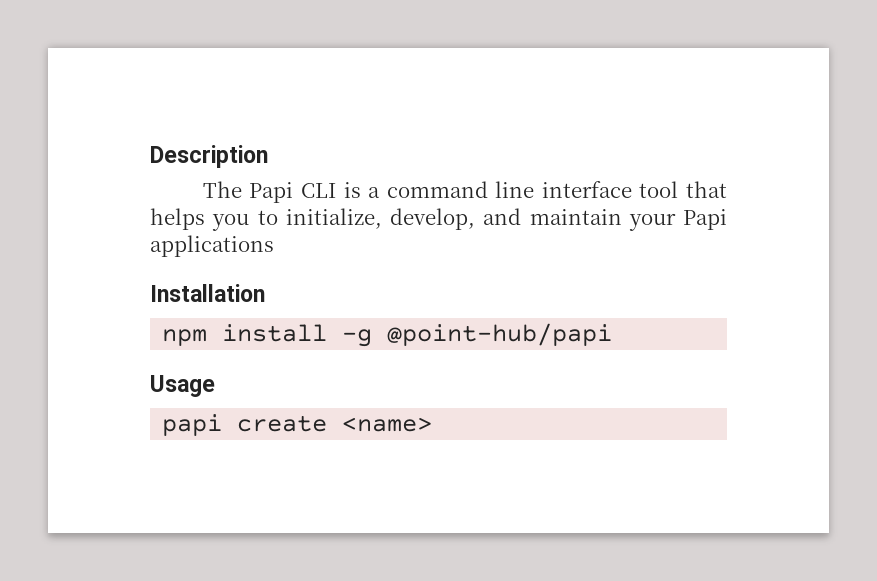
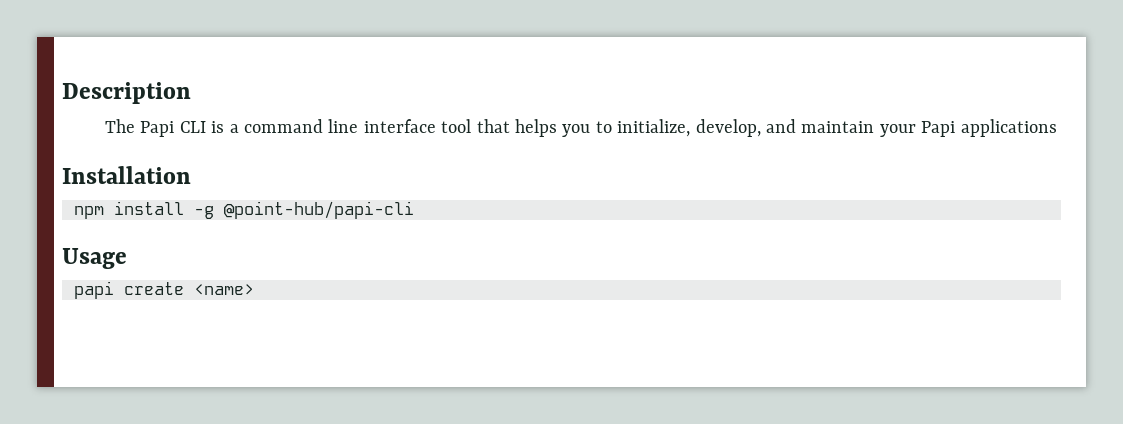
[387,323,613,346] @point-hub/papi -> [224,201,414,219] @point-hub/papi-cli

